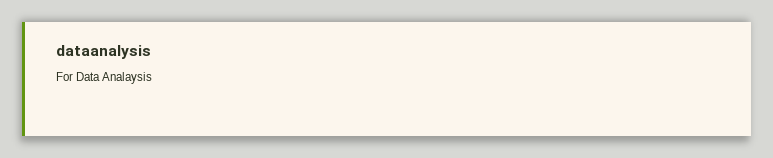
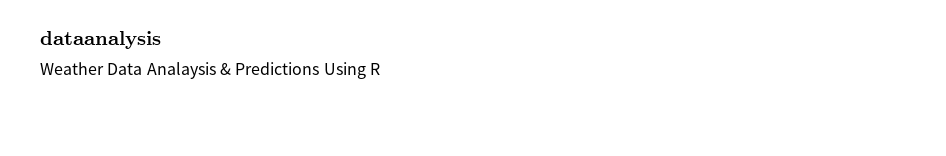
[56,72,73,81] For -> [40,62,104,75] Weather
(153, 78) none -> [219,62,380,79] & Predictions Using R

